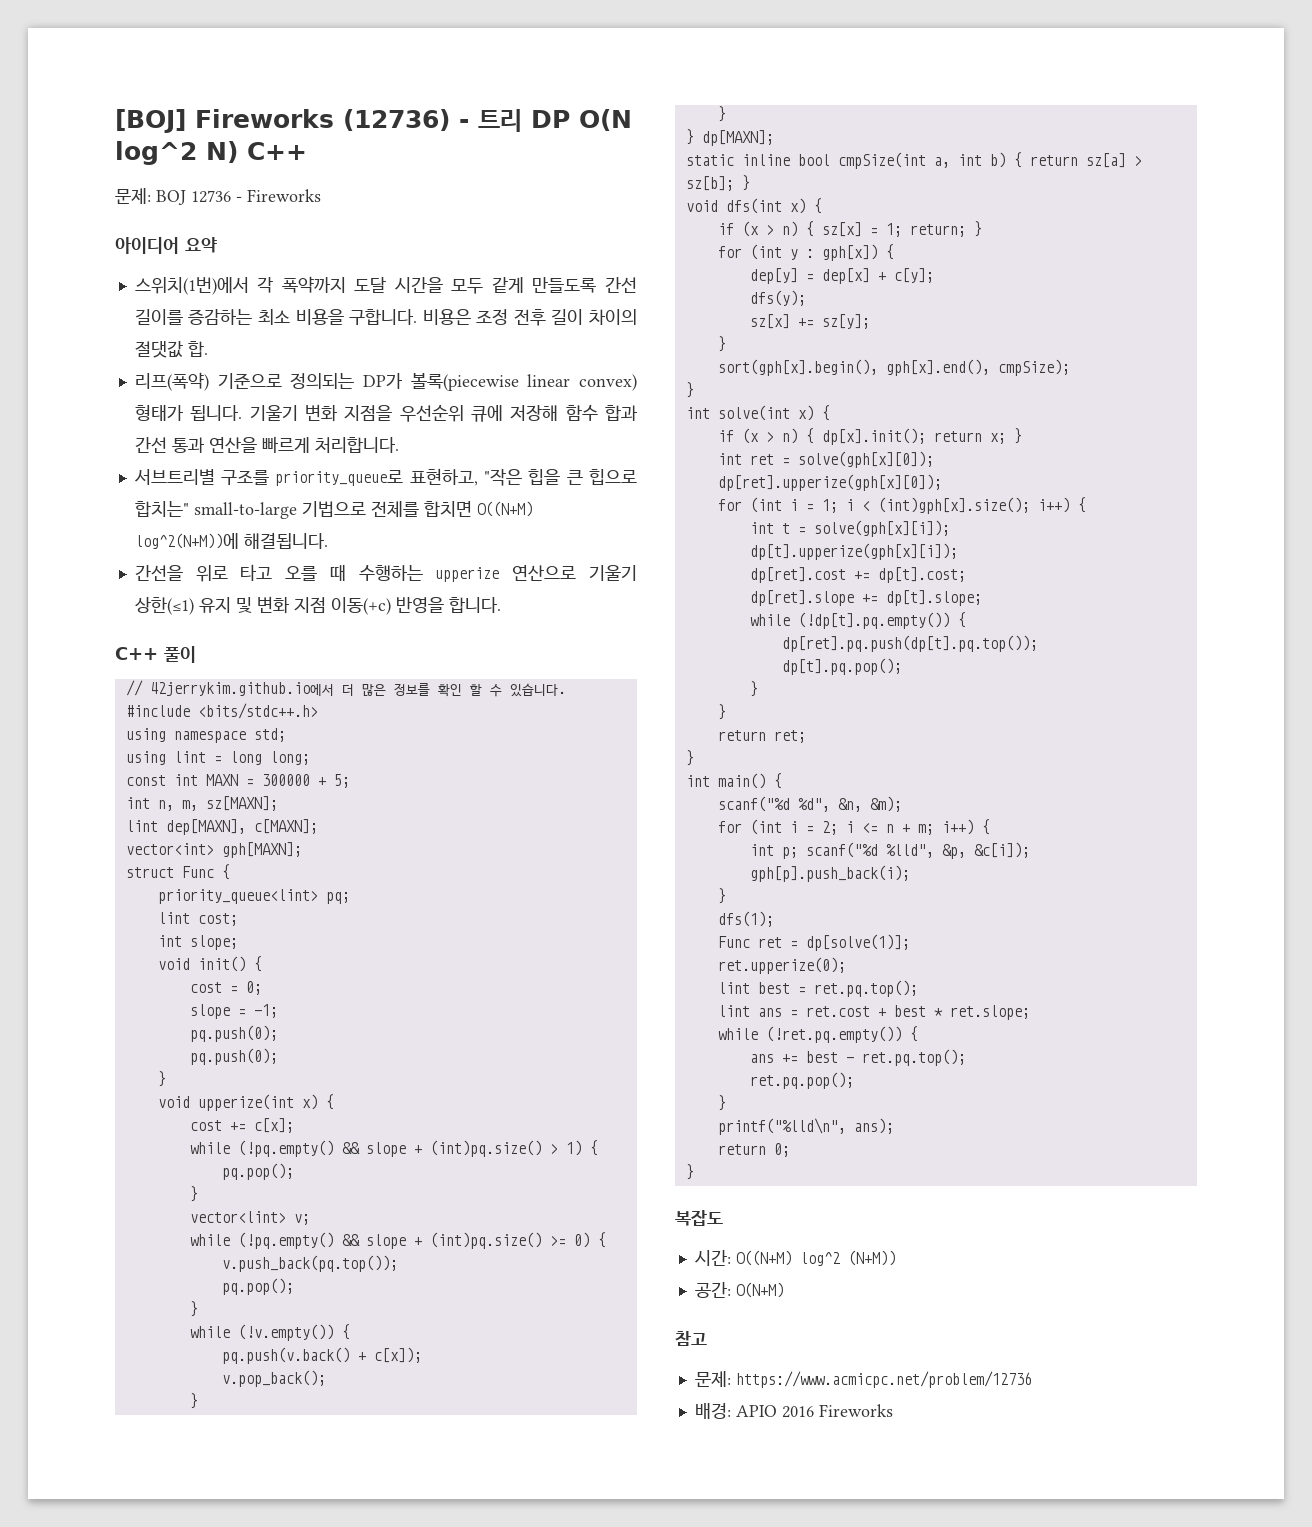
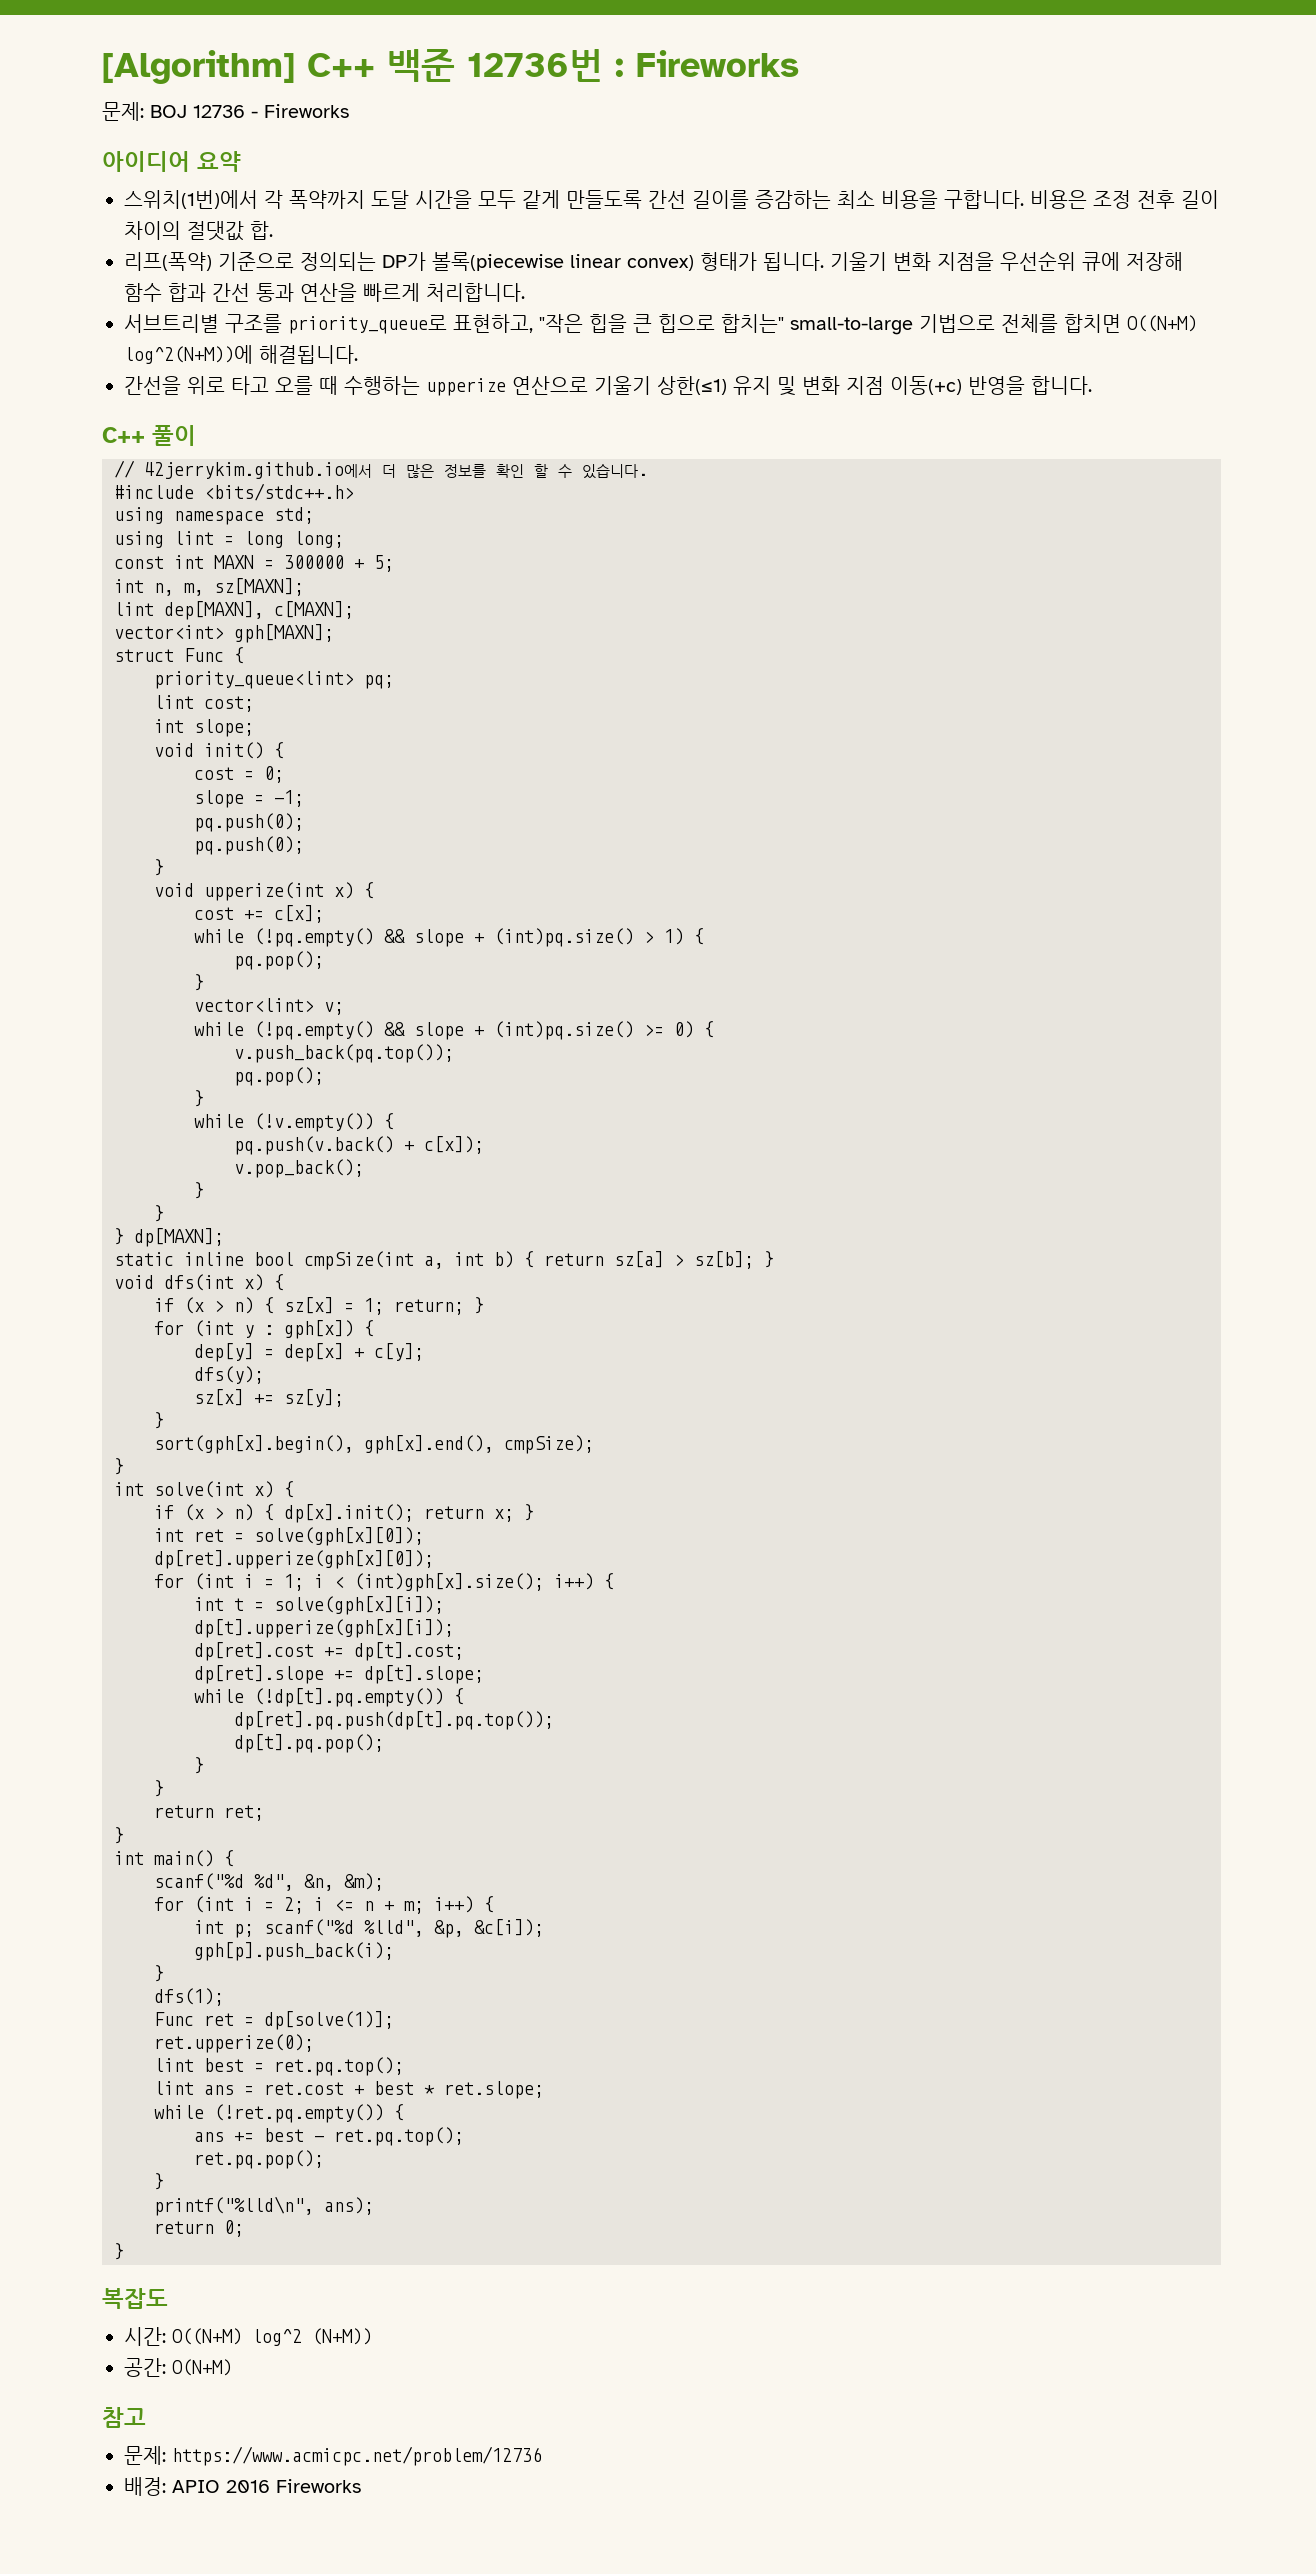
[115,109,632,133] [115,141,307,165] [BOJ] Fireworks (12736) - 트리 DP O(N log^2 N) C++ -> [102,49,799,84] [Algorithm] C++ 백준 12736번 : Fireworks

